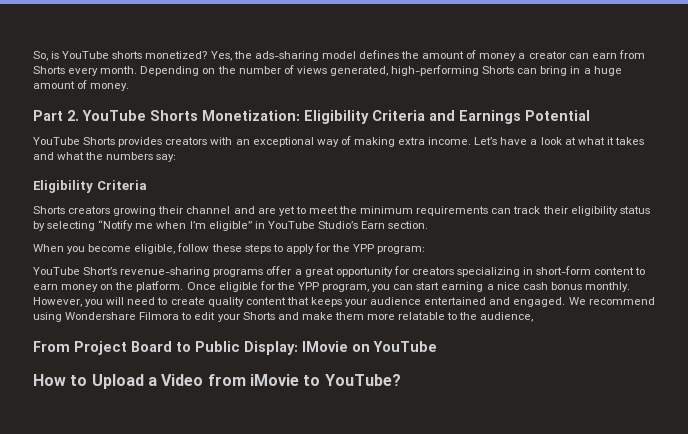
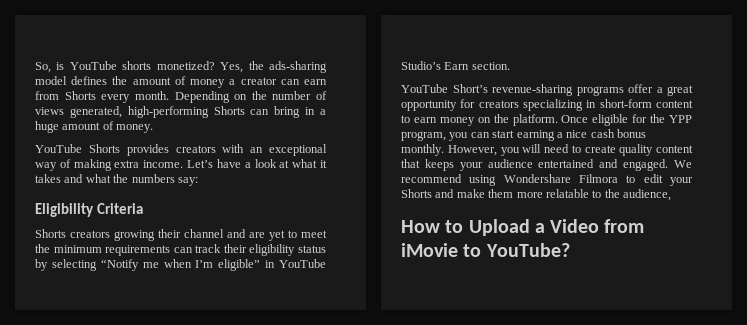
[33,110,590,124] // Part 2. YouTube Shorts Monetization: Eligibility Criteria and Earnings Potential -> (154, 128) none
[33,243,426,254] // When you become eligible, follow these steps to apply for the YPP program: -> (510, 66) none
[33,341,437,355] // From Project Board to Public Display: IMovie on YouTube -> (671, 195) none

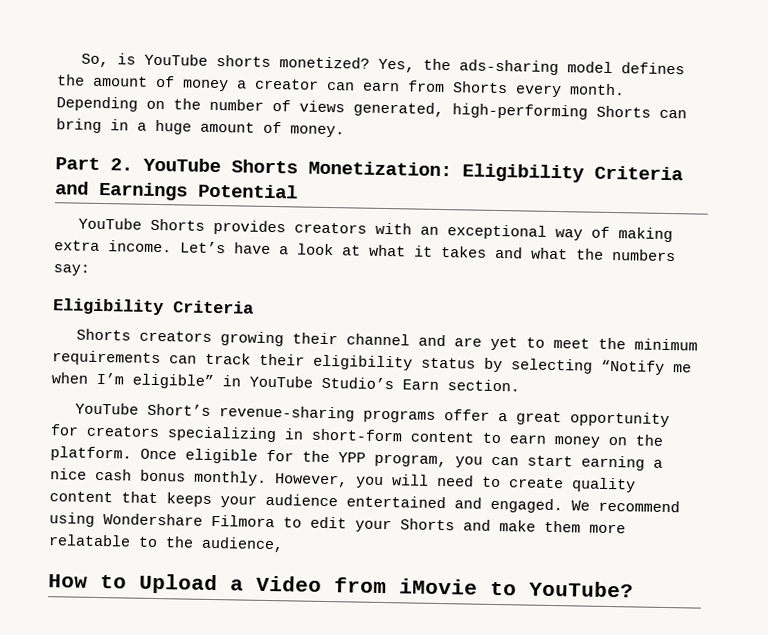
(154, 128) none -> [55,157,683,183] [55,181,298,201] // Part 2. YouTube Shorts Monetization: Eligibility Criteria and Earnings Potential

